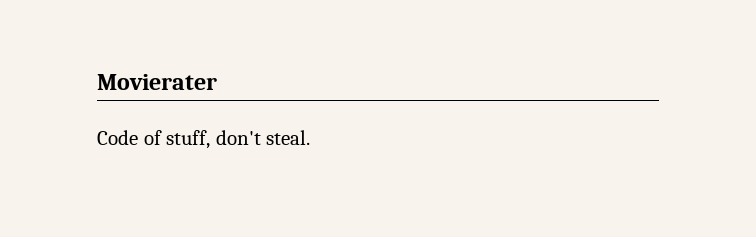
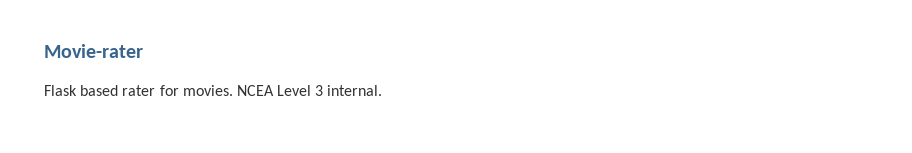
[97,74,217,90] [97,130,311,149] Movierater // Code of stuff, don't steal. -> [44,44,143,58] [44,85,383,96] Movie-rater // Flask based rater for movies. NCEA Level 3 internal.

